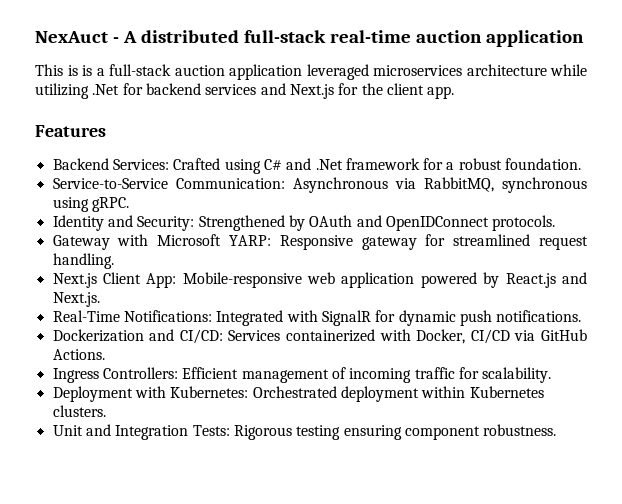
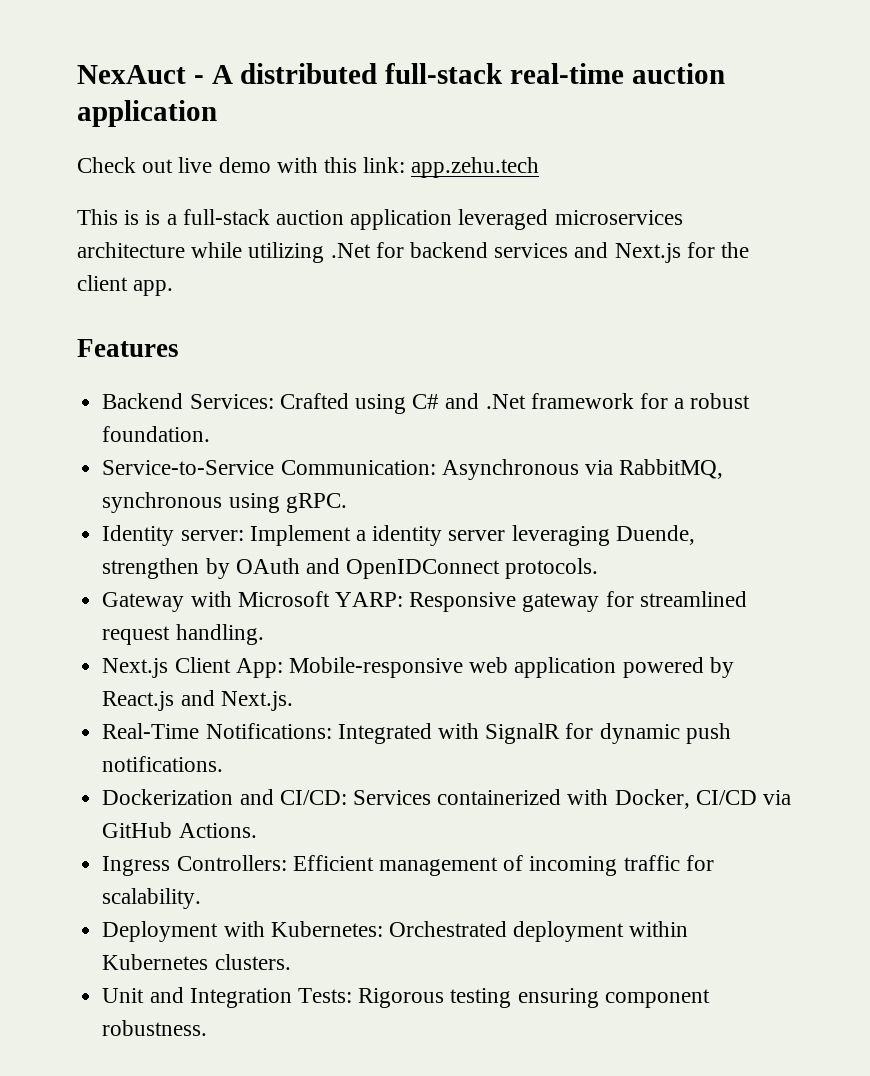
(584, 38) none -> [77,157,540,178] // Check out live demo with this link: app.zehu.tech
[107,215,285,231] and Security: Strengthened -> [180,525,695,546] [102,558,200,579] server: Implement a identity server leveraging Duende, strengthen

